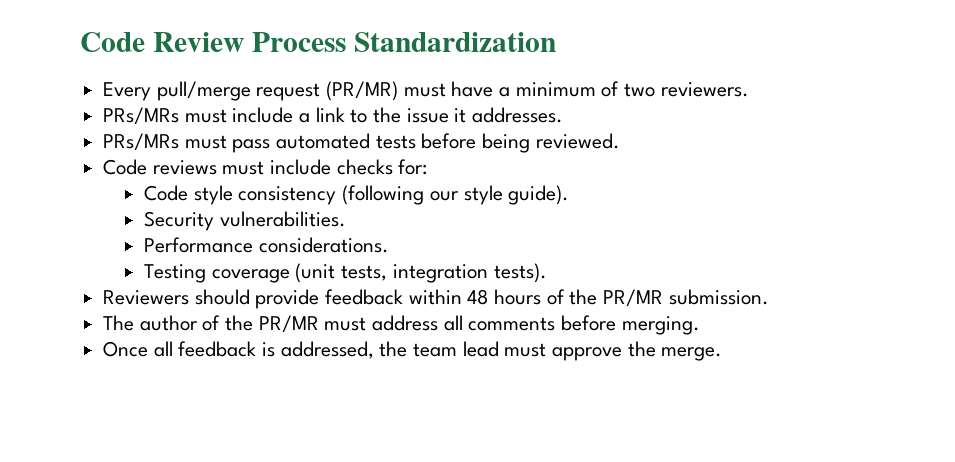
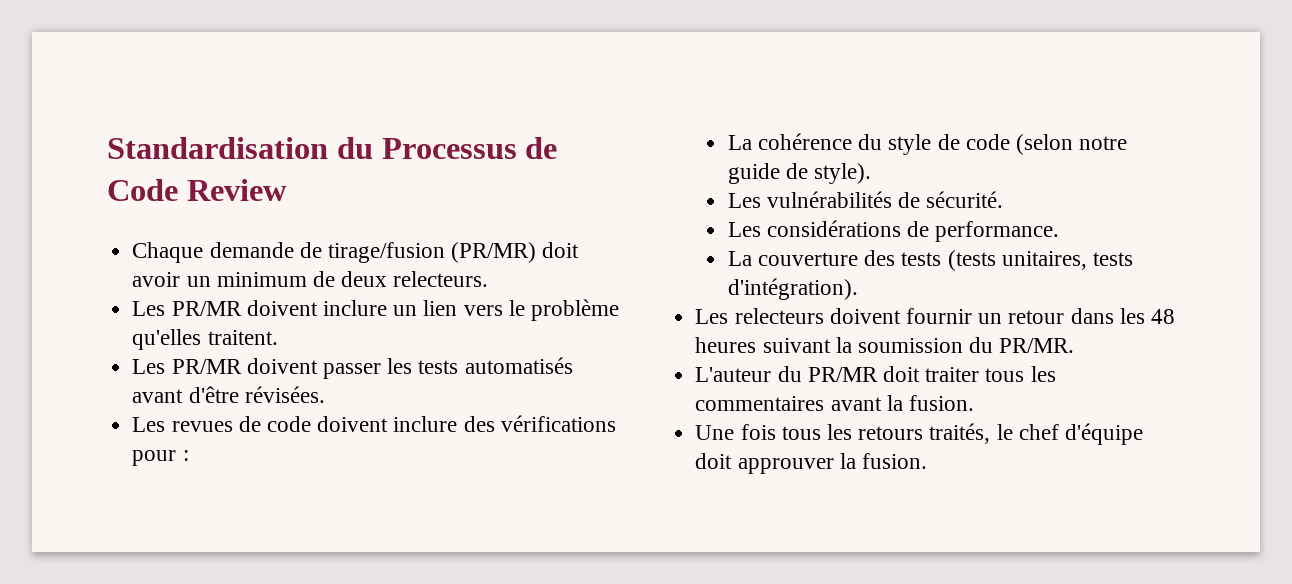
[80,32,556,52] [103,81,749,101] [103,107,564,125] [103,133,620,153] [103,159,428,175] [144,185,570,205] [144,211,346,231] [144,237,389,253] [144,263,547,283] [103,289,769,309] [103,315,700,335] [103,341,723,361] Code Review Process Standardization // Every pull/merge request (PR/MR) must have a minimum of two reviewers. // PRs/MRs must include a link to the issue it addresses. // PRs/MRs must pass automated tests before being reviewed. // Code reviews must include checks for: // Code style consistency (following our style guide). // Security vulnerabilities. // Performance considerations. // Testing coverage (unit tests, integration tests). // Reviewers should provide feedback within 48 hours of the PR/MR submission. // The author of the PR/MR must address all comments before merging. // Once all feedback is addressed, the team lead must approve the merge. -> [107,137,558,159] [107,179,287,201] [132,242,580,263] [132,271,489,287] [132,299,619,321] [132,329,278,350] [132,357,573,379] [132,386,325,403] [132,415,616,432] [132,450,189,466] [727,133,1128,155] [727,163,872,184] [727,191,1004,208] [727,220,1060,242] [727,250,1134,271] [727,278,858,300] [695,308,1175,324] [695,337,1075,353] [695,366,1056,382] [695,395,974,411] [695,423,1143,445] [695,453,927,474] Standardisation du Processus de Code Review // Chaque demande de tirage/fusion (PR/MR) doit avoir un minimum de deux relecteurs. // Les PR/MR doivent inclure un lien vers le problème qu'elles traitent. // Les PR/MR doivent passer les tests automatisés avant d'être révisées. // Les revues de code doivent inclure des vérifications pour : // La cohérence du style de code (selon notre guide de style). // Les vulnérabilités de sécurité. // Les considérations de performance. // La couverture des tests (tests unitaires, tests d'intégration). // Les relecteurs doivent fournir un retour dans les 48 heures suivant la soumission du PR/MR. // L'auteur du PR/MR doit traiter tous les commentaires avant la fusion. // Une fois tous les retours traités, le chef d'équipe doit approuver la fusion.

